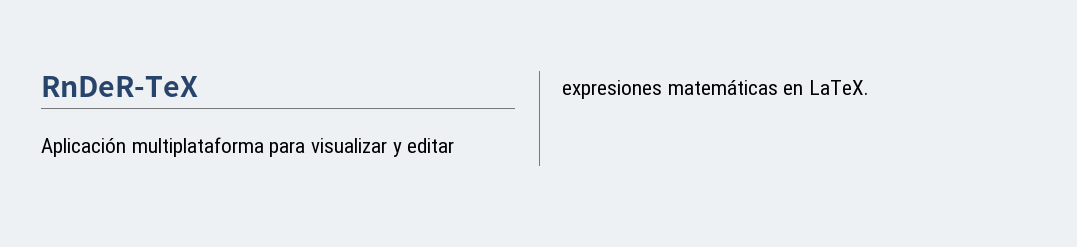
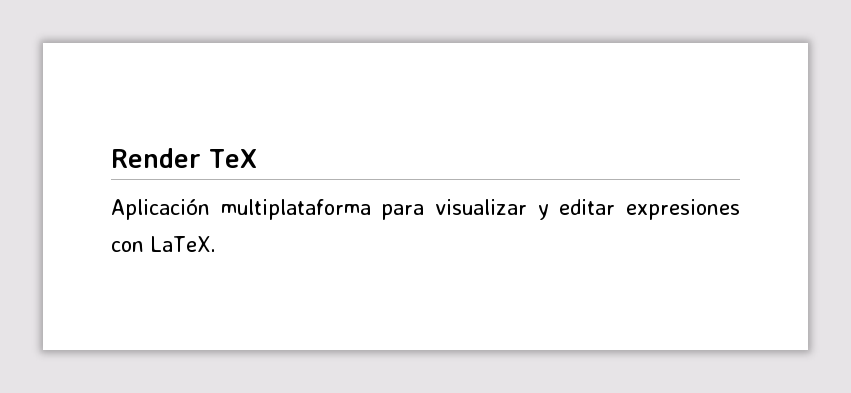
[41,76,198,97] RnDeR-TeX -> [111,148,257,168] Render TeX
[667,80,804,95] matemáticas en -> [111,241,144,252] con

